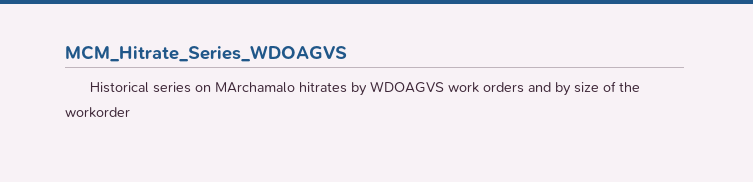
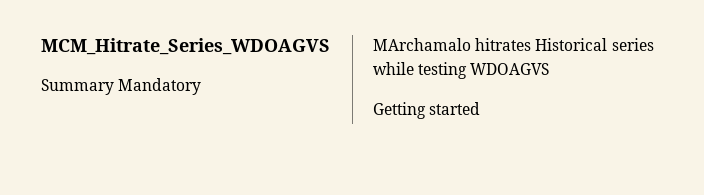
[90,81,641,96] [65,107,130,118] Historical series on MArchamalo hitrates by WDOAGVS work orders and by size of the workorder -> [41,78,202,95] [373,38,654,51] [373,62,550,79] [373,102,481,119] Summary Mandatory // MArchamalo hitrates Historical series while testing WDOAGVS // Getting started

